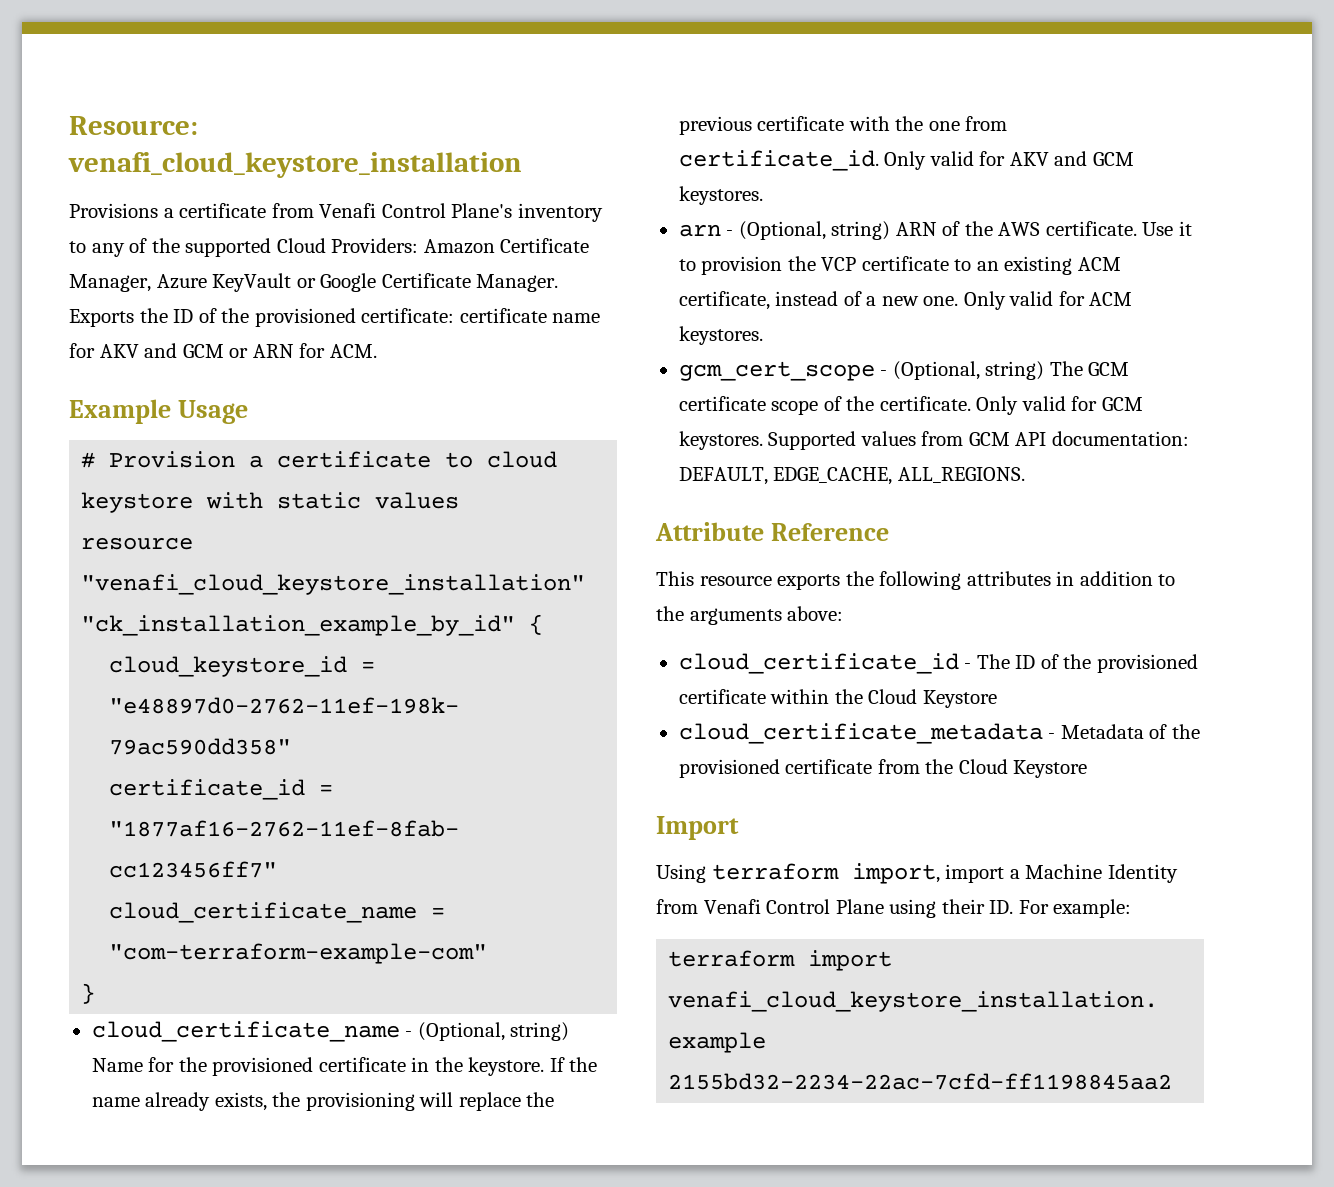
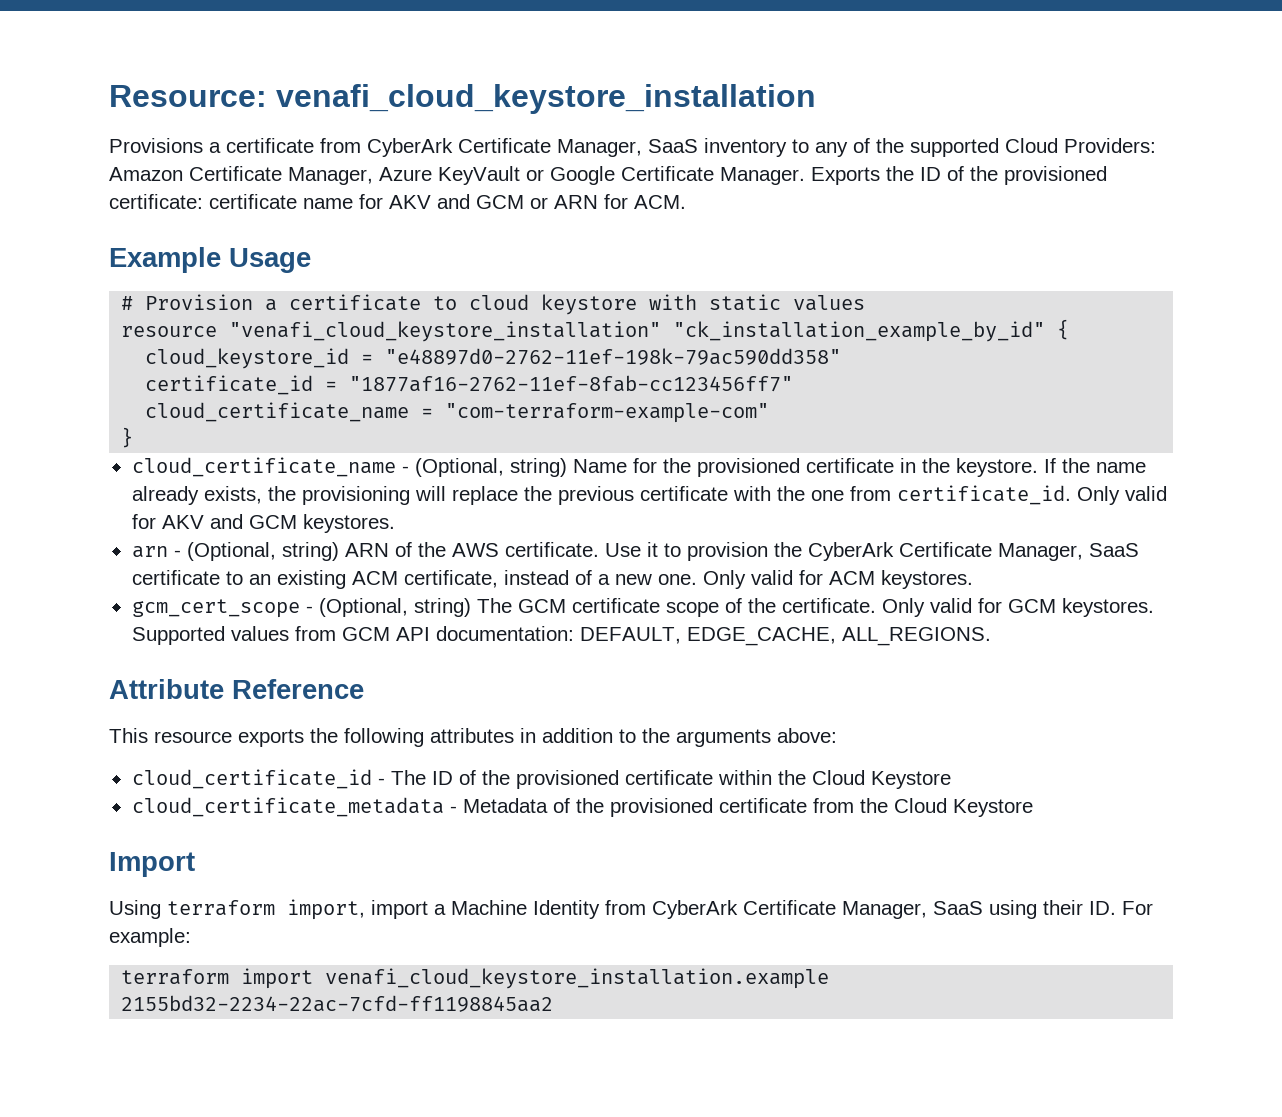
[319,203,513,218] Venafi Control Plane's -> [367,138,698,157] CyberArk Certificate Manager, SaaS
[821,257,857,271] VCP -> [807,542,1139,561] CyberArk Certificate Manager, SaaS
[703,899,884,914] Venafi Control Plane -> [652,900,983,919] CyberArk Certificate Manager, SaaS

